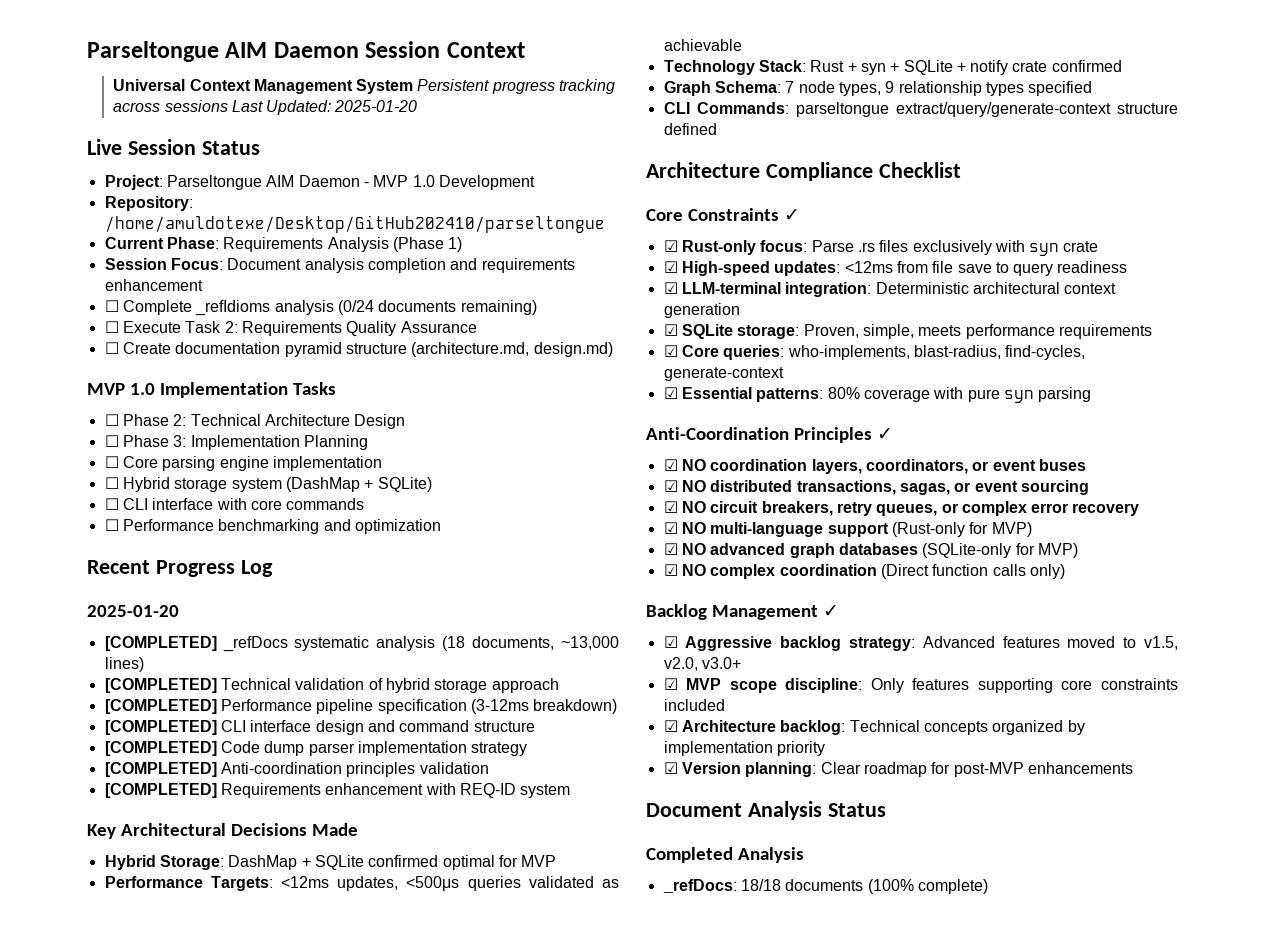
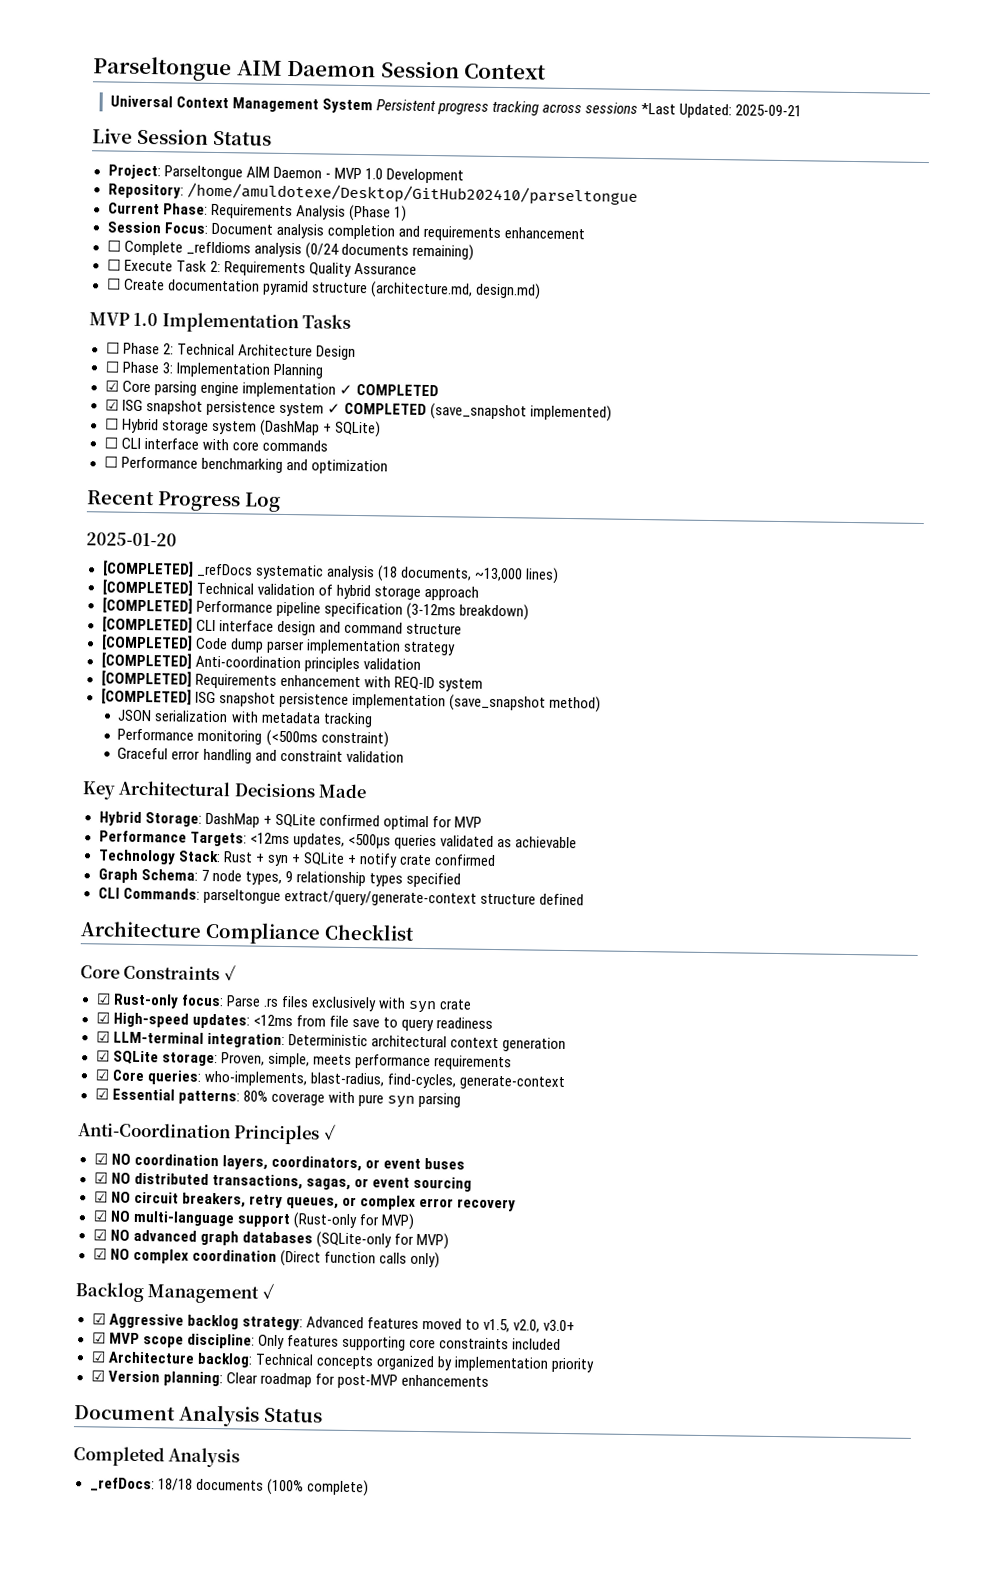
[231,100,418,115] Last Updated: 2025-01-20 -> [641,102,803,119] *Last Updated: 2025-09-21
[104,456,119,468] ☐ -> [104,380,119,392] ☑
(382, 463) none -> [338,383,439,397] [104,399,612,422] ✓ COMPLETED // ☑ ISG snapshot persistence system ✓ COMPLETED (save_snapshot implemented)
(571, 791) none -> [100,688,601,713] [117,709,373,728] [117,728,389,748] [117,747,404,764] // [COMPLETED] ISG snapshot persistence implementation (save_snapshot method) // JSON serialization with metadata tracking // Performance monitoring (<500ms constraint) // Graceful error handling and constraint validation

